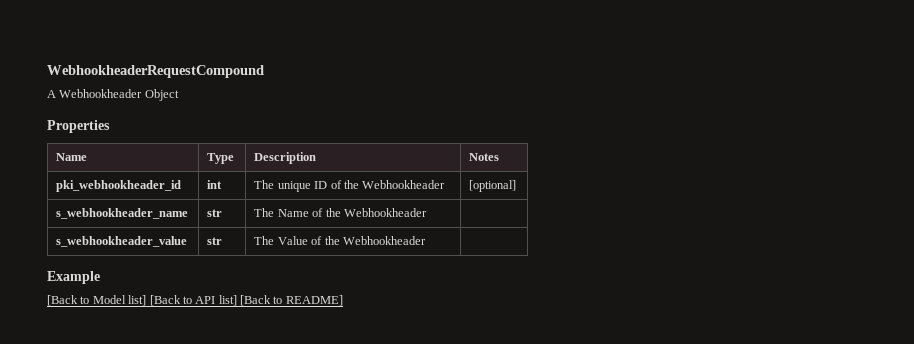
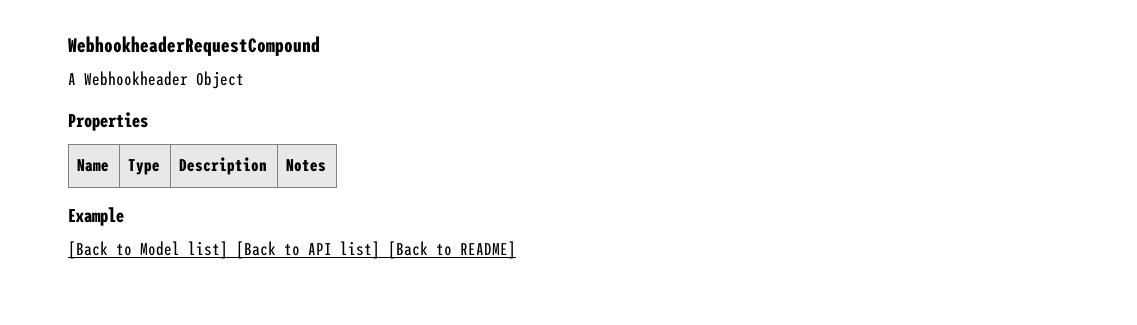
[56,180,182,192] [207,180,223,189] [254,180,446,192] [469,180,517,192] [56,208,189,219] [207,209,223,217] [254,208,427,217] [56,236,188,247] [207,237,223,245] [254,236,426,245] // pki_webhookheader_id | int | The unique ID of the Webhookheader | [optional] // s_webhookheader_name | str | The Name of the Webhookheader | // s_webhookheader_value | str | The Value of the Webhookheader | -> (327, 165) none

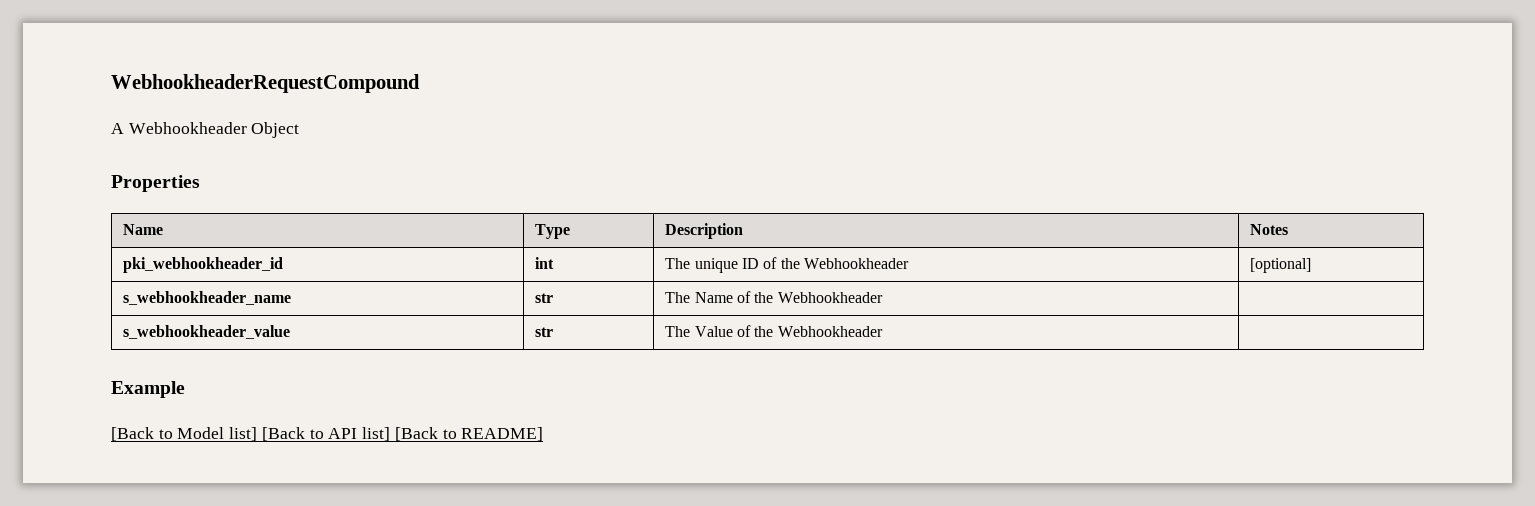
(327, 165) none -> [123,257,284,273] [535,257,555,269] [665,257,909,273] [1250,258,1312,273] [123,291,292,305] [535,293,554,303] [665,291,883,303] [123,325,291,339] [535,327,554,337] [665,325,883,337] // pki_webhookheader_id | int | The unique ID of the Webhookheader | [optional] // s_webhookheader_name | str | The Name of the Webhookheader | // s_webhookheader_value | str | The Value of the Webhookheader |

